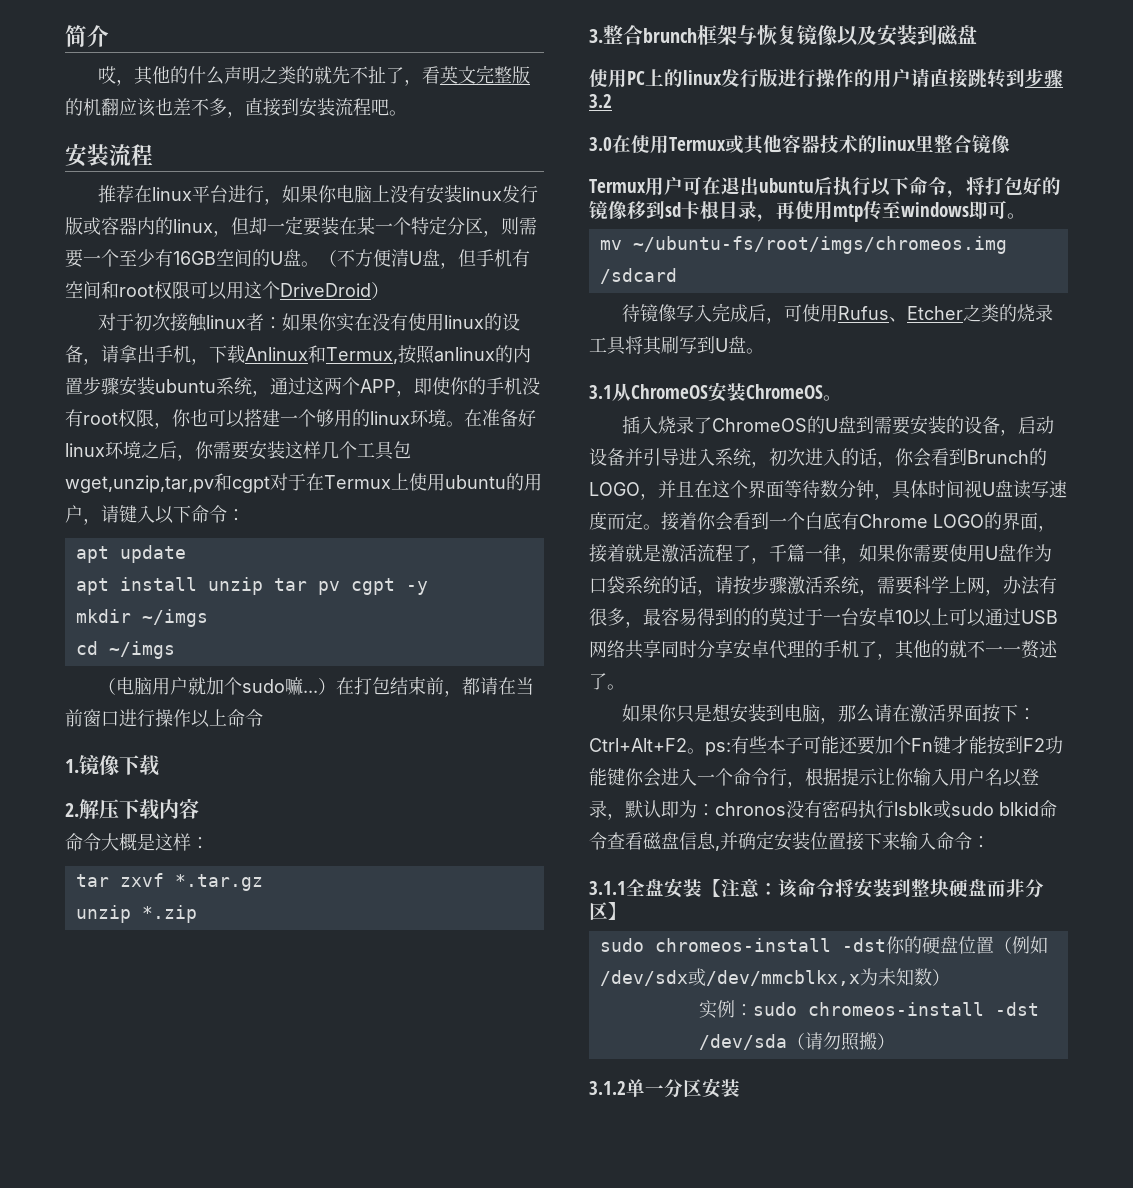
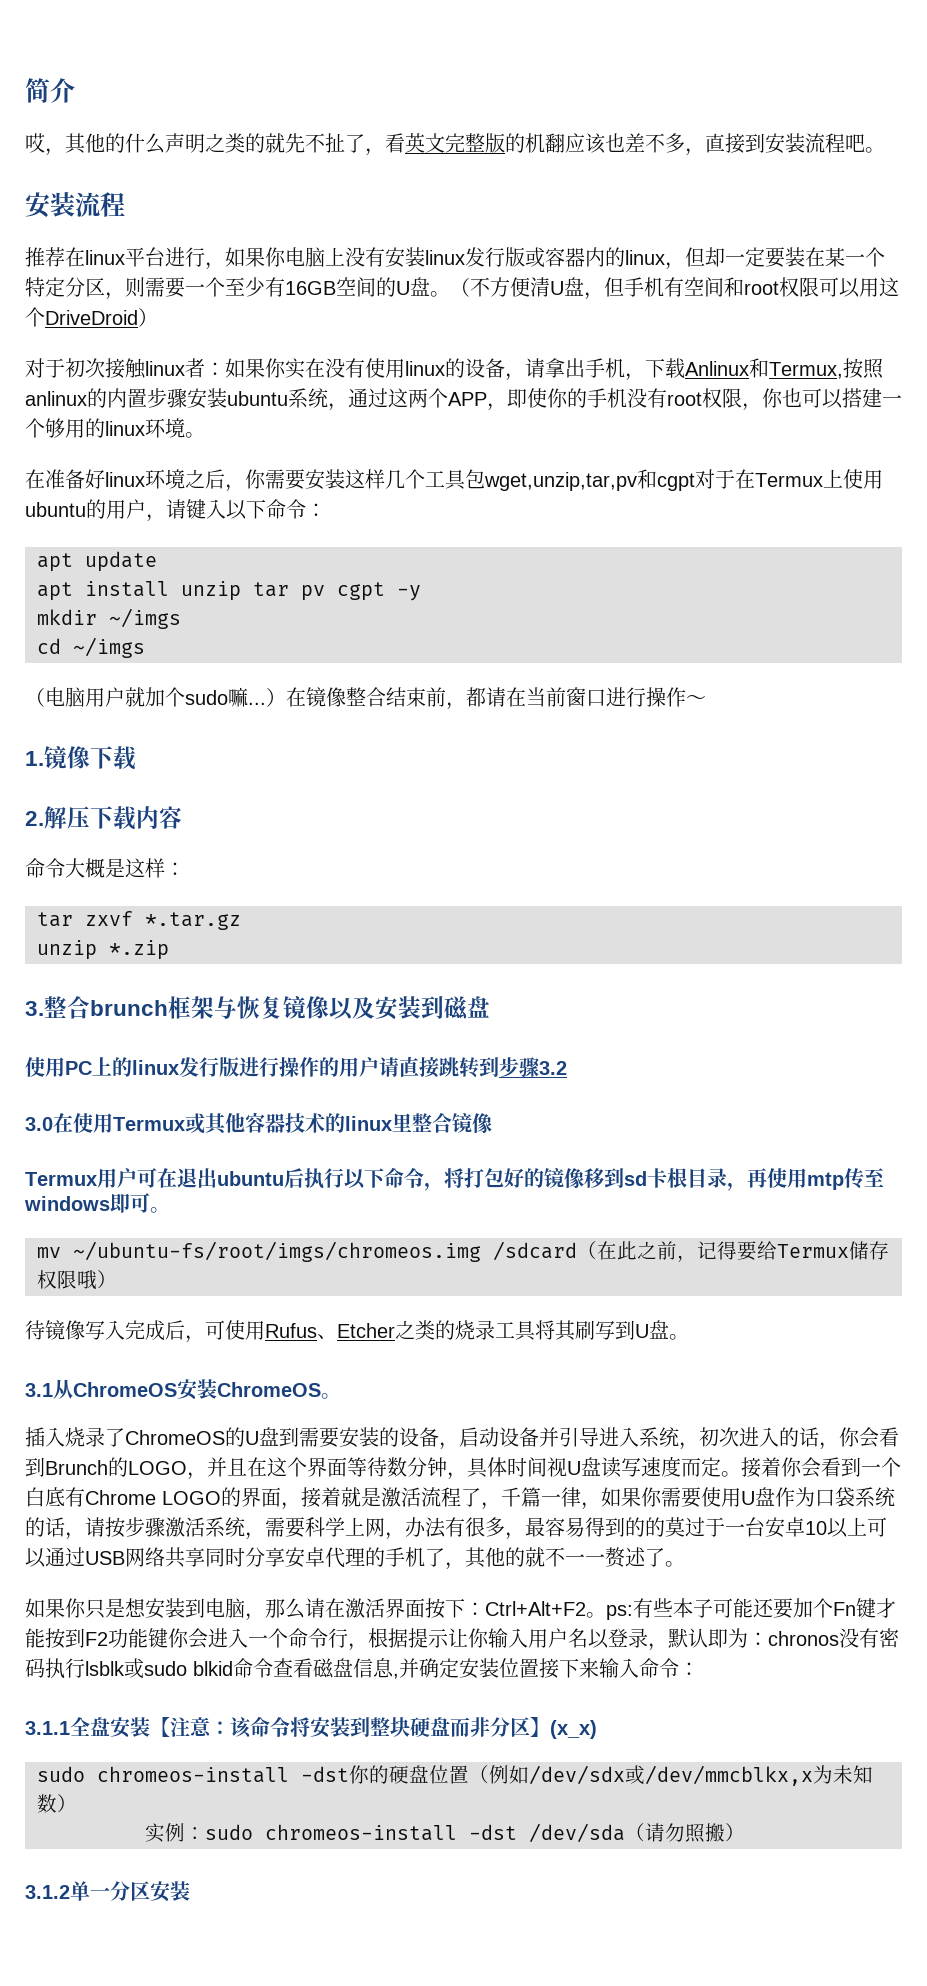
(464, 424) none -> (205, 435) //
[354,677,391,695] 打包 -> [306,687,386,707] 镜像整合
[191,709,263,728] 以上命令 -> [686,695,706,705] ～
(677, 276) none -> [577,1241,889,1262] [37,1270,117,1290] （在此之前，记得要给Termux储存权限哦）
(627, 911) none -> [550,1720,597,1739] (x_x)

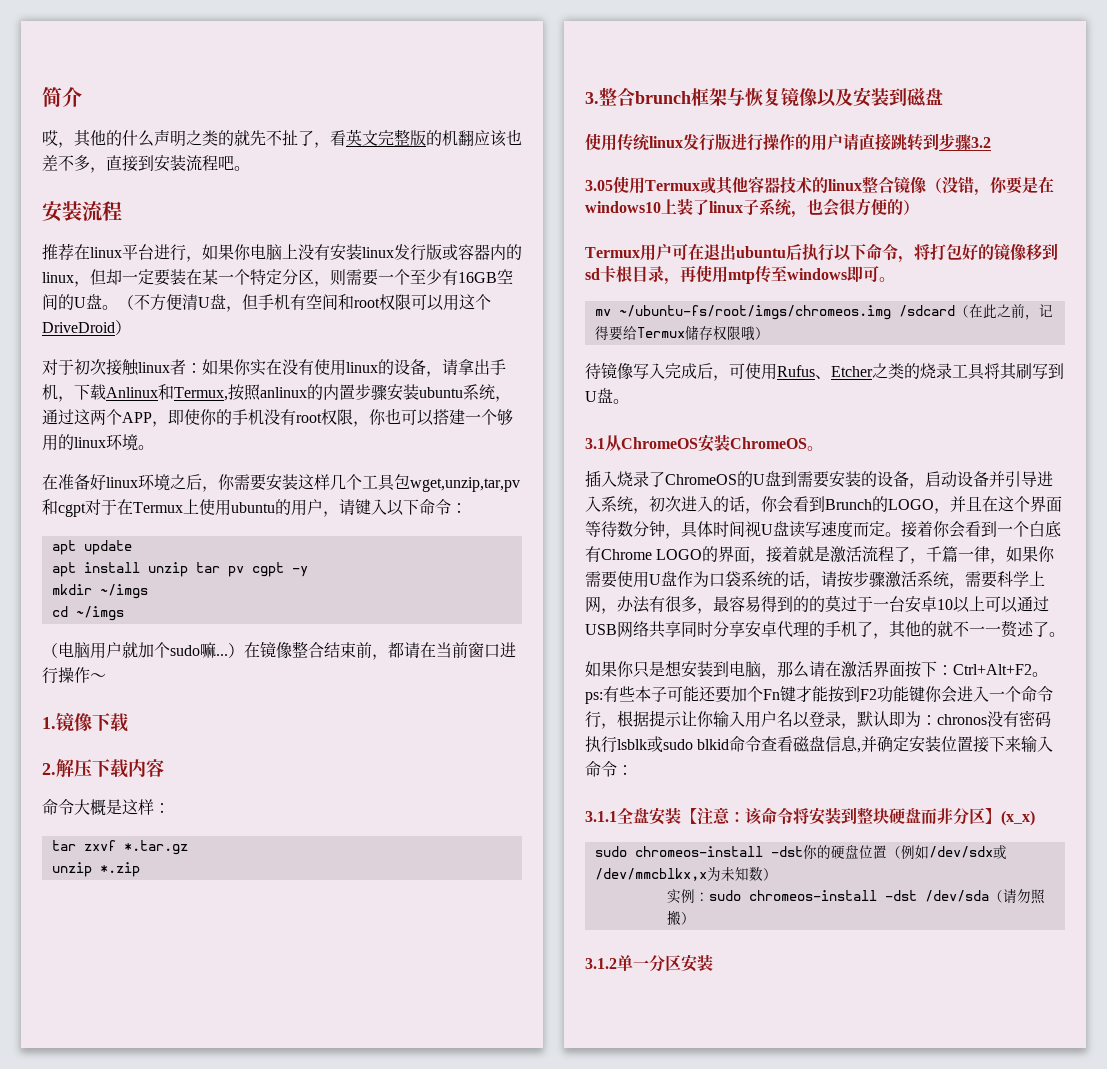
[65,1057,132,1077] PC上的 -> [617,134,650,151] 传统
[25,1113,73,1133] 3.0在 -> [585,180,613,191] 3.05
[392,1113,412,1132] 里 -> (862, 185) none
(492, 1123) none -> [926,176,1054,196] [585,198,919,218] （没错，你要是在windows10上装了linux子系统，也会很方便的）

